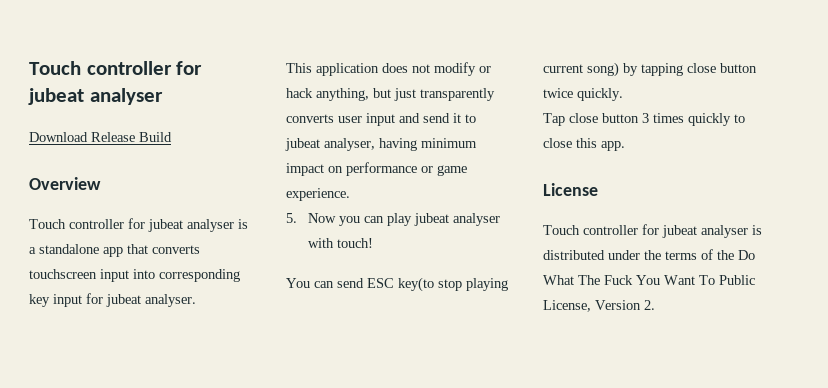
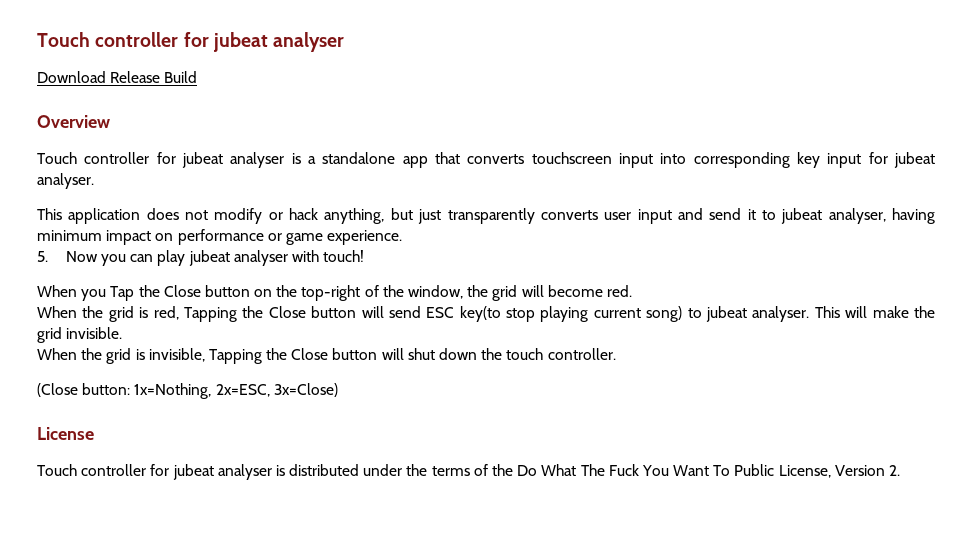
[286,278,334,288] You can -> [37,285,632,301] [37,306,384,322] When you Tap the Close button on the top-right of the window, the grid will become red. // When the grid is red, Tapping the Close button will
[623,63,757,76] [543,88,623,101] [543,113,745,126] [543,138,625,151] by tapping close button twice quickly. // Tap close button 3 times quickly to close this app. -> [687,306,935,322] [37,327,123,343] [37,348,616,364] [37,383,338,399] to jubeat analyser. This will make the grid invisible. // When the grid is invisible, Tapping the Close button will shut down the touch controller. // (Close button: 1x=Nothing, 2x=ESC, 3x=Close)

